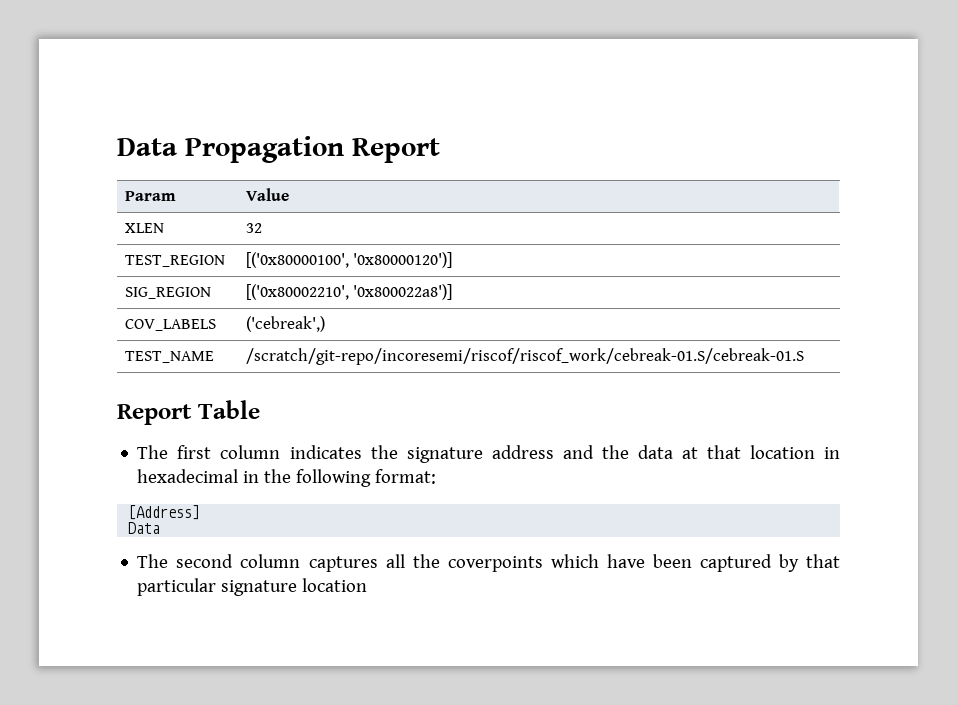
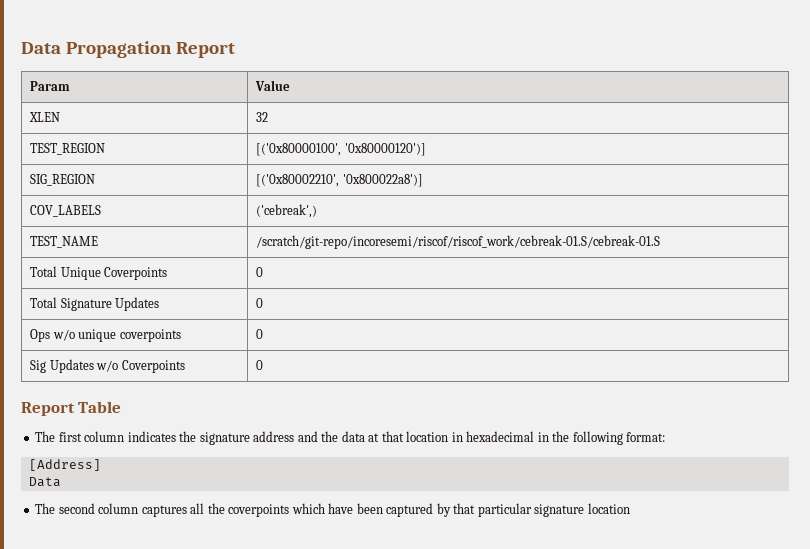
(804, 356) none -> [30,266,168,280] [256,267,264,277] [30,297,160,311] [256,298,264,308] [30,329,181,342] [256,329,264,339] [30,359,185,373] [256,360,264,370] // Total Unique Coverpoints | 0 // Total Signature Updates | 0 // Ops w/o unique coverpoints | 0 // Sig Updates w/o Coverpoints | 0

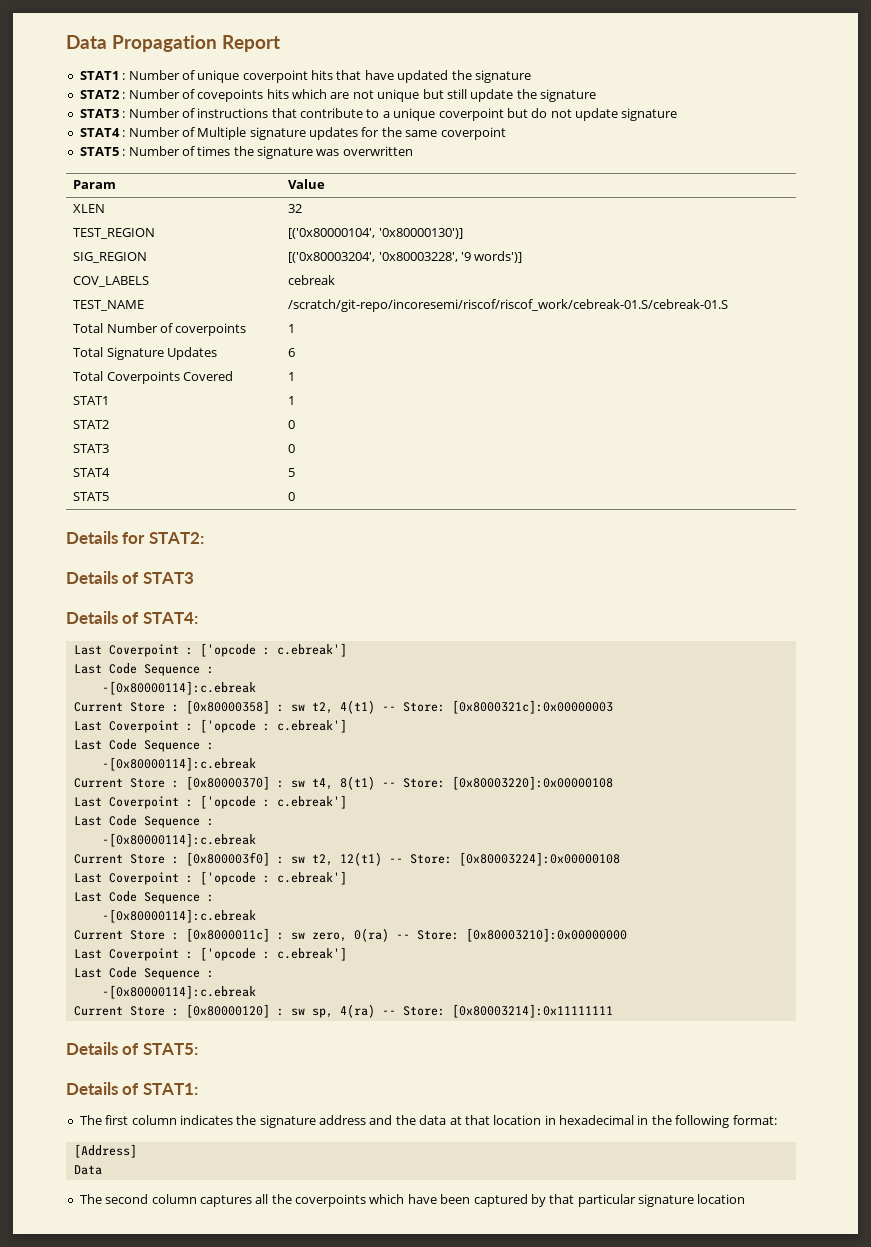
(235, 50) none -> [79,70,531,83] [79,89,596,102] [79,108,678,121] [79,127,506,140] [79,146,413,159] // STAT1 : Number of unique coverpoint hits that have updated the signature // STAT2 : Number of covepoints hits which are not unique but still update the signature // STAT3 : Number of instructions that contribute to a unique coverpoint but do not update signature // STAT4 : Number of Multiple signature updates for the same coverpoint // STAT5 : Number of times the signature was overwritten
[256,143,426,156] [('0x80000100', '0x80000120')] -> [288,228,463,239] [('0x80000104', '0x80000130')]
[256,174,423,187] [('0x80002210', '0x800022a8')] -> [288,251,523,263] [('0x80003204', '0x80003228', '9 words')]
[256,204,318,218] ('cebreak',) -> [288,275,336,285] cebreak
[60,267,168,280] [256,267,264,277] Unique Coverpoints | 0 -> [106,323,247,336] [288,324,296,333] Number of coverpoints | 1
[256,298,264,308] [30,329,181,342] [256,329,264,339] [30,359,185,373] [256,360,264,370] [21,401,122,416] 0 // Ops w/o unique coverpoints | 0 // Sig Updates w/o Coverpoints | 0 // Report Table -> [288,348,296,357] [73,371,234,384] [288,372,296,381] [73,396,110,405] [288,396,296,405] [73,420,110,429] [288,420,296,429] [73,444,110,453] [288,444,296,453] [73,468,111,477] [288,468,296,477] [73,492,110,501] [288,492,296,501] [66,531,204,544] [66,571,194,584] [66,611,198,624] [73,643,347,657] [73,663,214,676] [101,681,256,695] [73,700,613,714] [73,719,347,733] [73,739,214,752] [101,757,256,771] [73,776,613,790] [73,795,347,809] [73,815,214,828] [101,833,256,847] [73,852,620,866] [73,871,347,885] [73,891,214,904] [101,909,256,923] [73,928,627,942] [73,947,347,961] [73,967,214,980] [101,985,256,999] [73,1004,613,1018] [66,1042,198,1055] [66,1082,198,1095] 6 // Total Coverpoints Covered | 1 // STAT1 | 1 // STAT2 | 0 // STAT3 | 0 // STAT4 | 5 // STAT5 | 0 // Details for STAT2: // Details of STAT3 // Details of STAT4: // Last Coverpoint : ['opcode : c.ebreak'] // Last Code Sequence : // -[0x80000114]:c.ebreak // Current Store : [0x80000358] : sw t2, 4(t1) -- Store: [0x8000321c]:0x00000003 // Last Coverpoint : ['opcode : c.ebreak'] // Last Code Sequence : // -[0x80000114]:c.ebreak // Current Store : [0x80000370] : sw t4, 8(t1) -- Store: [0x80003220]:0x00000108 // Last Coverpoint : ['opcode : c.ebreak'] // Last Code Sequence : // -[0x80000114]:c.ebreak // Current Store : [0x800003f0] : sw t2, 12(t1) -- Store: [0x80003224]:0x00000108 // Last Coverpoint : ['opcode : c.ebreak'] // Last Code Sequence : // -[0x80000114]:c.ebreak // Current Store : [0x8000011c] : sw zero, 0(ra) -- Store: [0x80003210]:0x00000000 // Last Coverpoint : ['opcode : c.ebreak'] // Last Code Sequence : // -[0x80000114]:c.ebreak // Current Store : [0x80000120] : sw sp, 4(ra) -- Store: [0x80003214]:0x11111111 // Details of STAT5: // Details of STAT1:

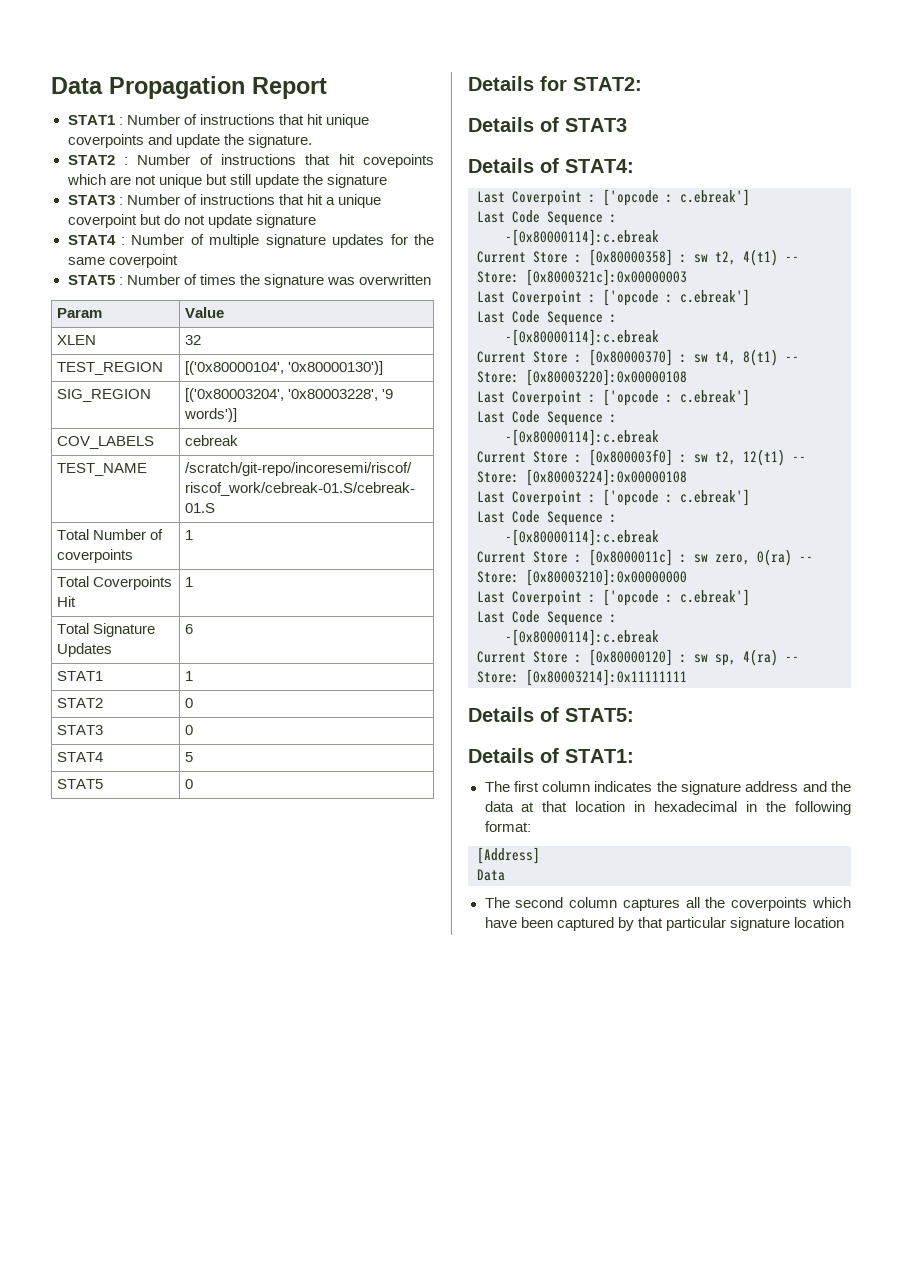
[197,70,531,83] unique coverpoint hits that have updated the signature -> [199,114,369,128] [67,134,312,148] instructions that hit unique coverpoints and update the signature.
[197,89,289,102] covepoints hits -> [220,154,434,168] instructions that hit covepoints
[300,108,380,118] contribute to -> [306,194,323,205] hit
[197,127,247,140] Multiple -> [209,234,260,248] multiple
(296, 328) none -> [57,576,173,590] [57,596,77,607] [185,577,194,587] // Total Coverpoints Hit | 1
[73,371,234,384] [288,372,296,381] // Total Coverpoints Covered | 1 -> (194, 629) none

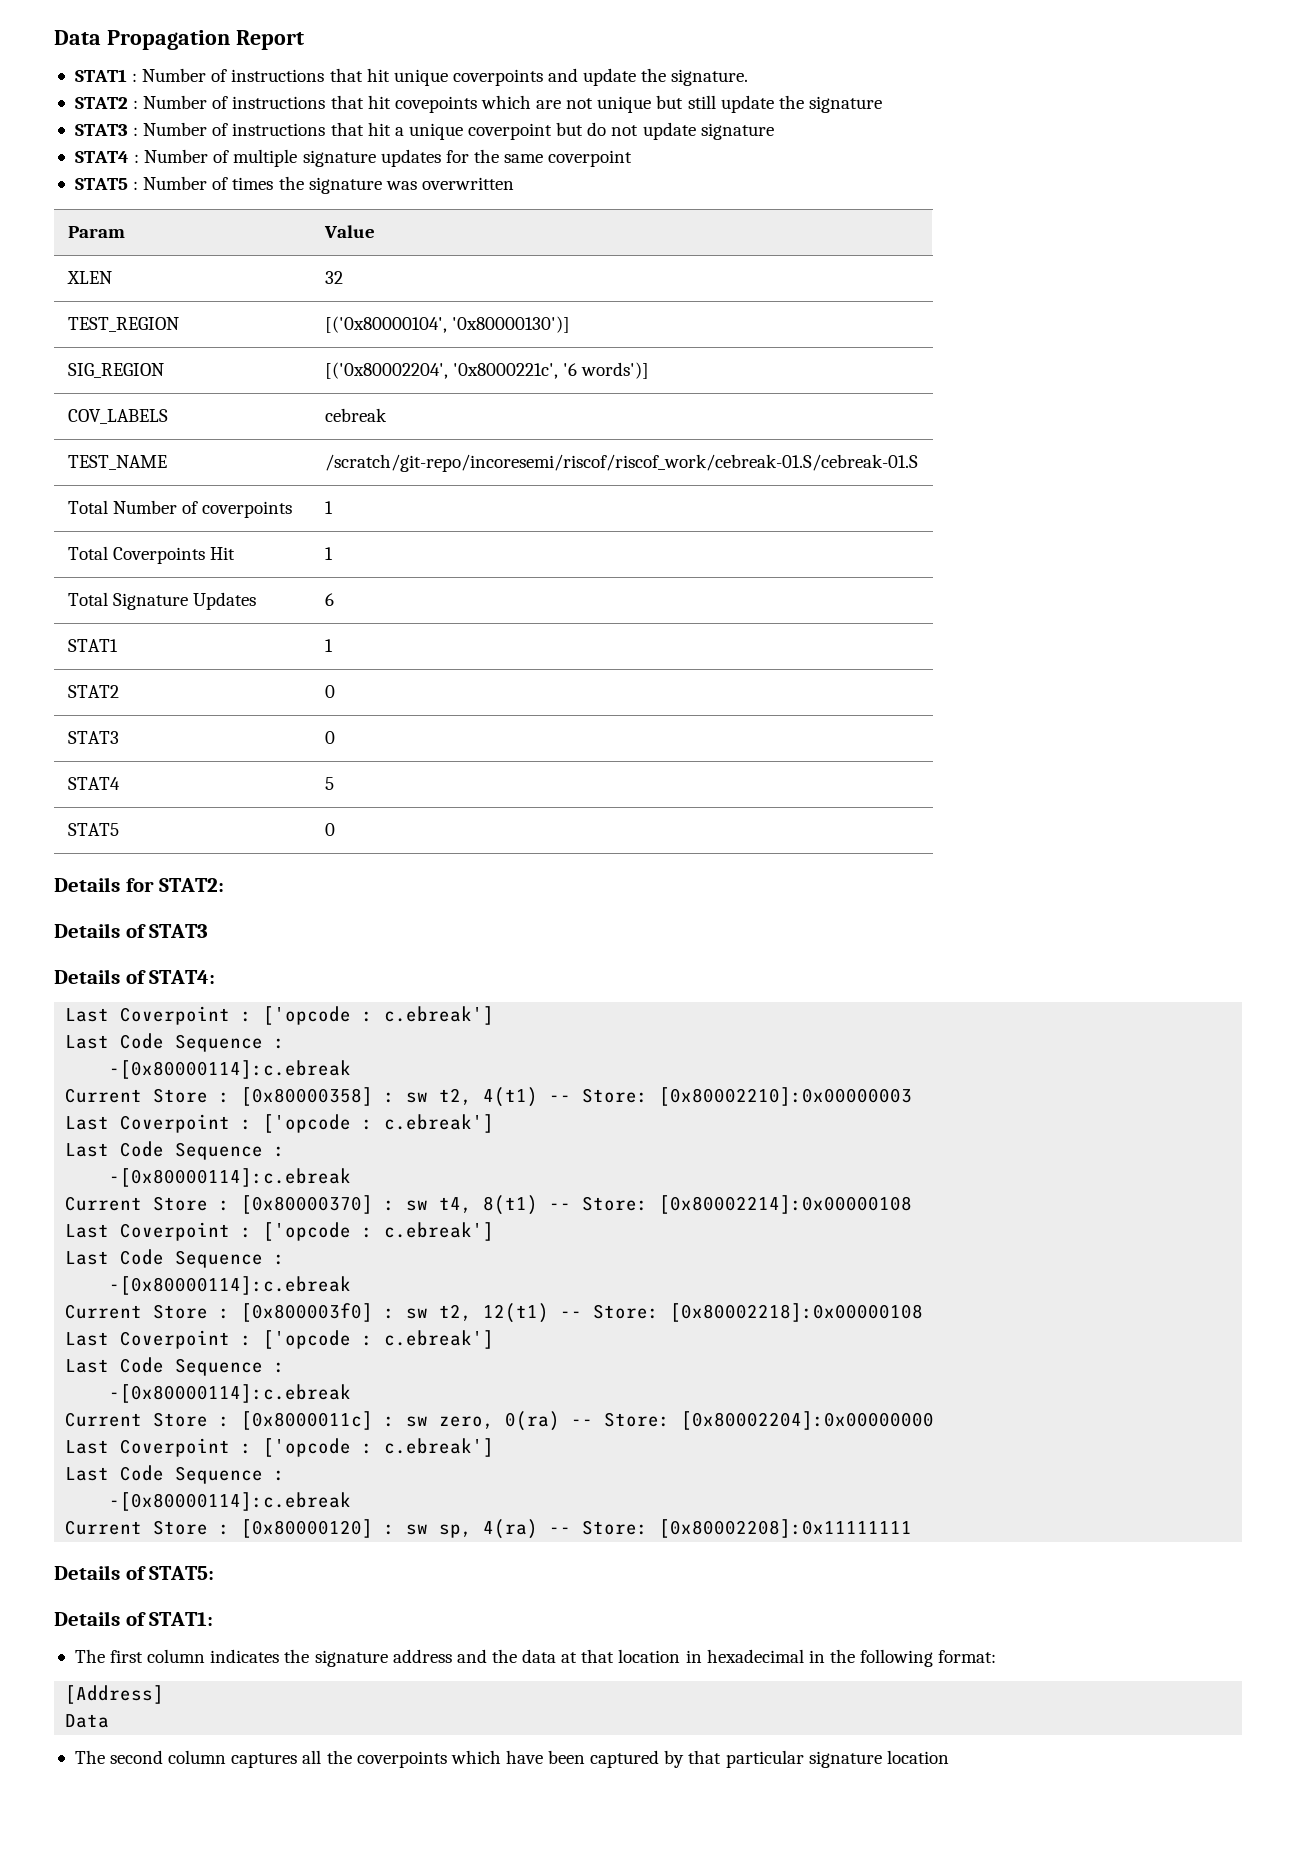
[185,388,394,402] [('0x80003204', '0x80003228', '9 -> [324,362,577,379] [('0x80002204', '0x8000221c', '6
[526,269,687,286] [0x8000321c]:0x00000003 -> [659,1087,913,1106] [0x80002210]:0x00000003
[526,369,687,386] [0x80003220]:0x00000108 -> [659,1195,913,1214] [0x80002214]:0x00000108
[526,469,687,486] [0x80003224]:0x00000108 -> [670,1303,924,1322] [0x80002218]:0x00000108
[526,569,687,586] [0x80003210]:0x00000000 -> [681,1411,935,1430] [0x80002204]:0x00000000
[526,669,687,686] [0x80003214]:0x11111111 -> [659,1519,913,1538] [0x80002208]:0x11111111

